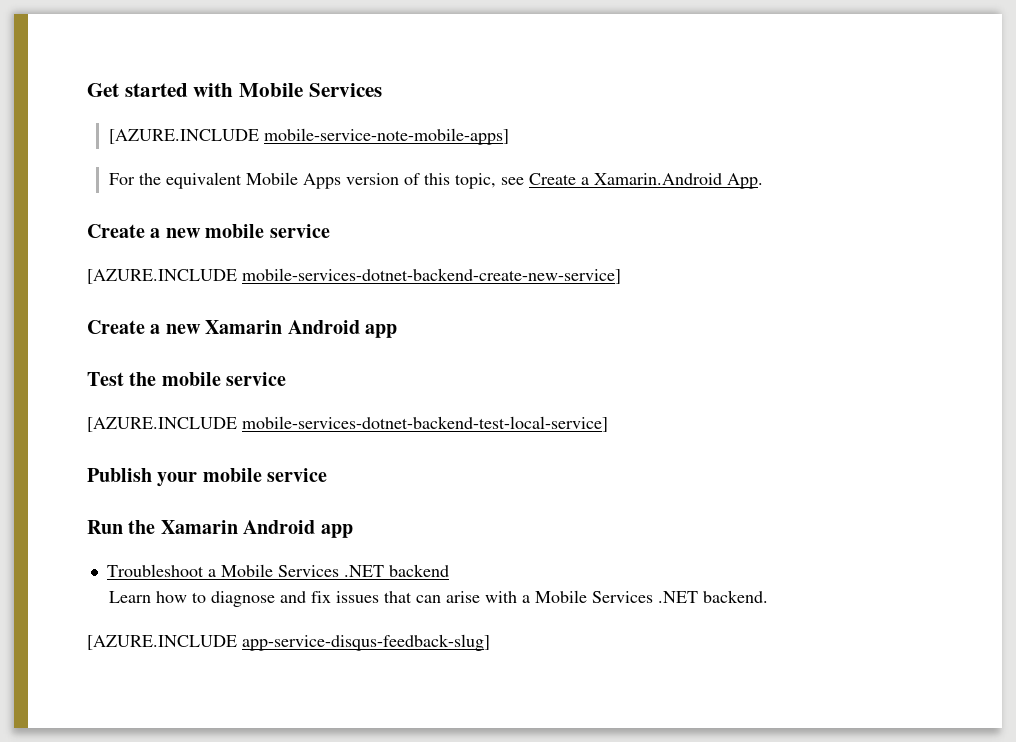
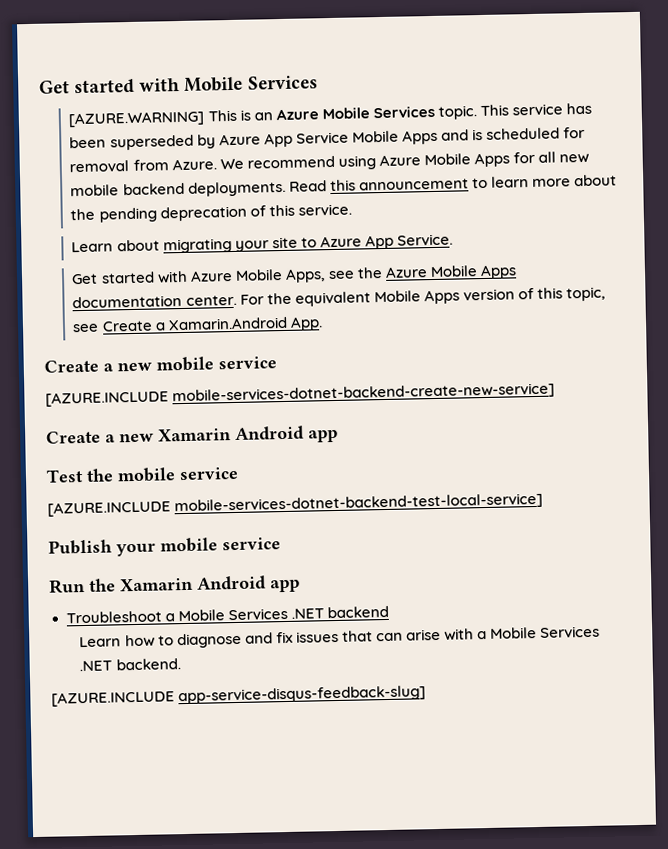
[108,128,509,145] [AZURE.INCLUDE mobile-service-note-mobile-apps] // -> [68,102,592,128] [69,126,586,151] [69,151,590,173] [70,174,617,197] [70,203,352,223] [71,233,453,254] [71,264,517,285] [72,294,237,309] [AZURE.WARNING] This is an Azure Mobile Services topic. This service has been superseded by Azure App Service Mobile Apps and is scheduled for removal from Azure. We recommend using Azure Mobile Apps for all new mobile backend deployments. Read this announcement to learn more about the pending deprecation of this service. // Learn about migrating your site to Azure App Service. // Get started with Azure Mobile Apps, see the Azure Mobile Apps documentation center.

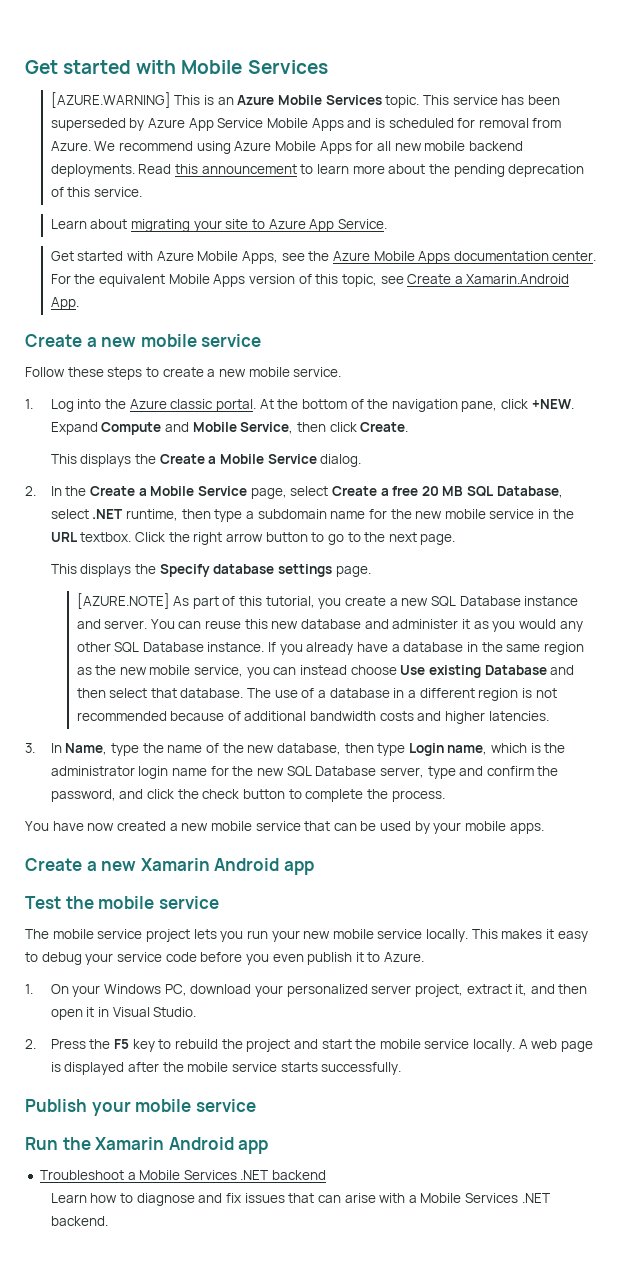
[45,382,556,407] [AZURE.INCLUDE mobile-services-dotnet-backend-create-new-service] -> [25,367,342,380] [25,399,574,412] [50,422,409,435] [50,454,362,467] [25,486,563,499] [50,509,574,522] [50,532,456,545] [50,564,371,577] [76,593,579,609] [76,619,583,632] [76,642,584,655] [76,665,575,678] [76,688,557,701] [76,711,549,724] [25,743,566,756] [50,766,559,779] [50,789,445,802] [25,821,544,834] Follow these steps to create a new mobile service. // 1. Log into the Azure classic portal. At the bottom of the navigation pane, click +NEW. Expand Compute and Mobile Service, then click Create. // This displays the Create a Mobile Service dialog. // 2. In the Create a Mobile Service page, select Create a free 20 MB SQL Database, select .NET runtime, then type a subdomain name for the new mobile service in the URL textbox. Click the right arrow button to go to the next page. // This displays the Specify database settings page. // [AZURE.NOTE] As part of this tutorial, you create a new SQL Database instance and server. You can reuse this new database and administer it as you would any other SQL Database instance. If you already have a database in the same region as the new mobile service, you can instead choose Use existing Database and then select that database. The use of a database in a different region is not recommended because of additional bandwidth costs and higher latencies. // 3. In Name, type the name of the new database, then type Login name, which is the administrator login name for the new SQL Database server, type and confirm the password, and click the check button to complete the process. // You have now created a new mobile service that can be used by your mobile apps.
[47,492,544,517] [AZURE.INCLUDE mobile-services-dotnet-backend-test-local-service] -> [25,929,588,942] [25,952,425,965] [25,984,588,997] [50,1007,197,1020] [25,1039,594,1052] [50,1062,402,1075] The mobile service project lets you run your new mobile service locally. This makes it easy to debug your service code before you even publish it to Azure. // 1. On your Windows PC, download your personalized server project, extract it, and then open it in Visual Studio. // 2. Press the F5 key to rebuild the project and start the mobile service locally. A web page is displayed after the mobile service starts successfully.
[51,685,427,707] // [AZURE.INCLUDE app-service-disqus-feedback-slug] -> (108, 1221) none

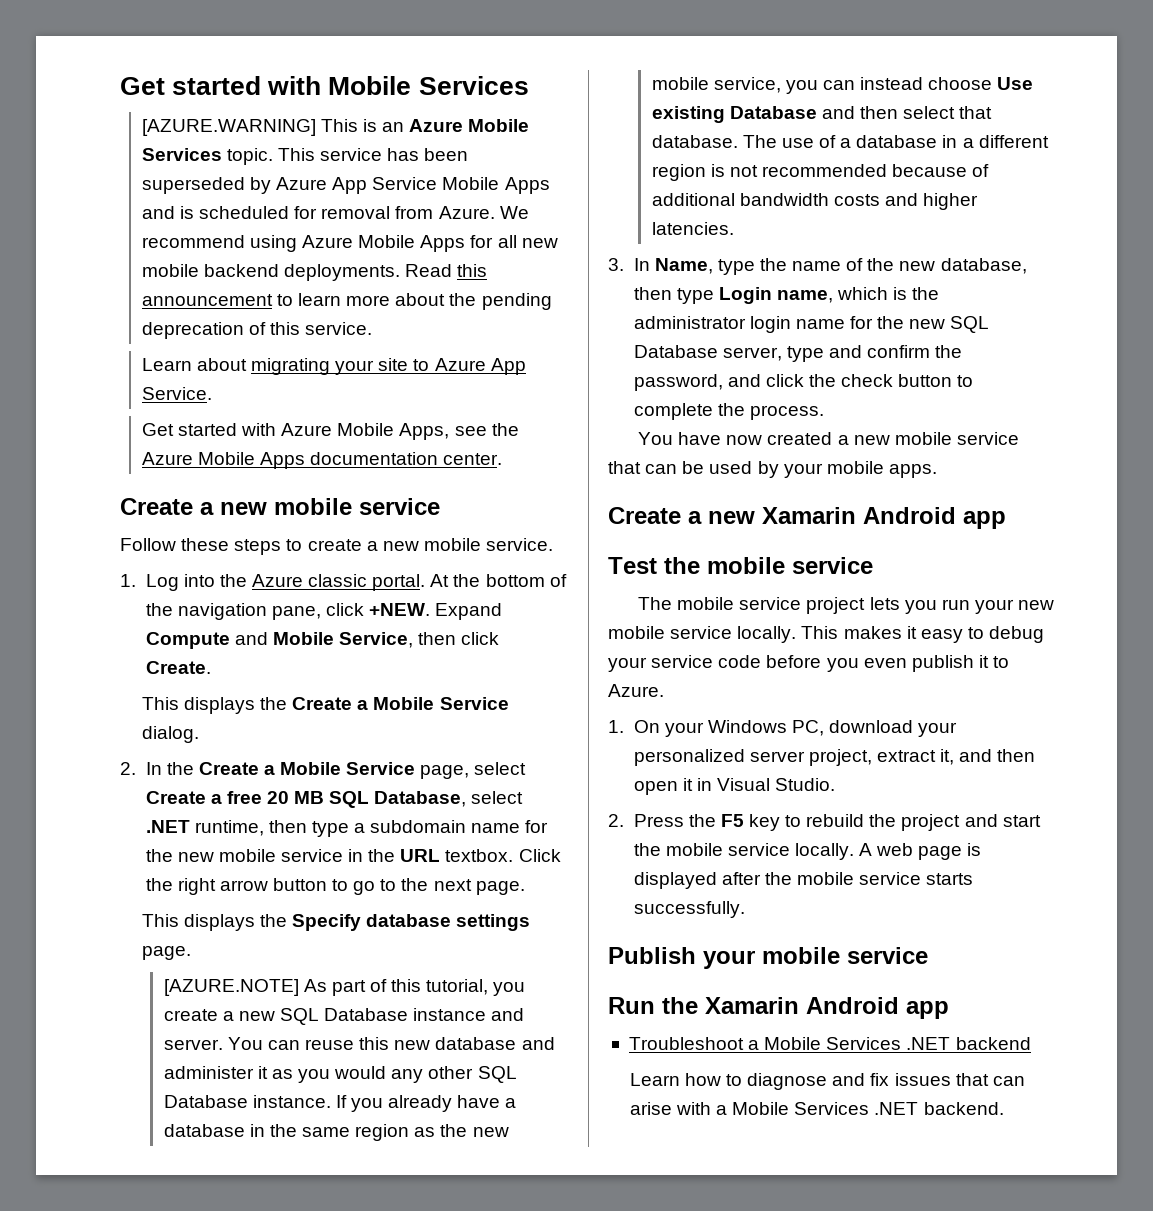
[50,274,570,287] [50,297,79,310] For the equivalent Mobile Apps version of this topic, see Create a Xamarin.Android App. -> (503, 459) none

